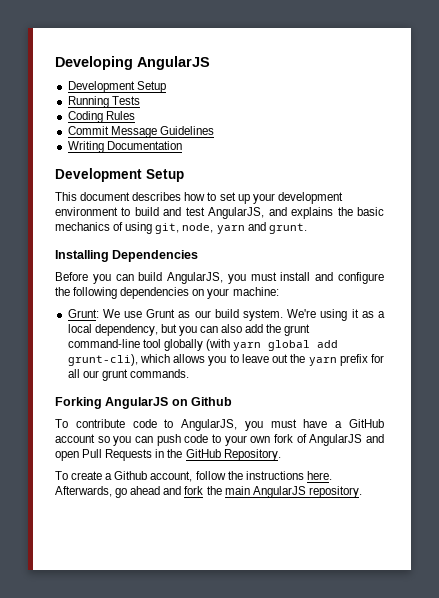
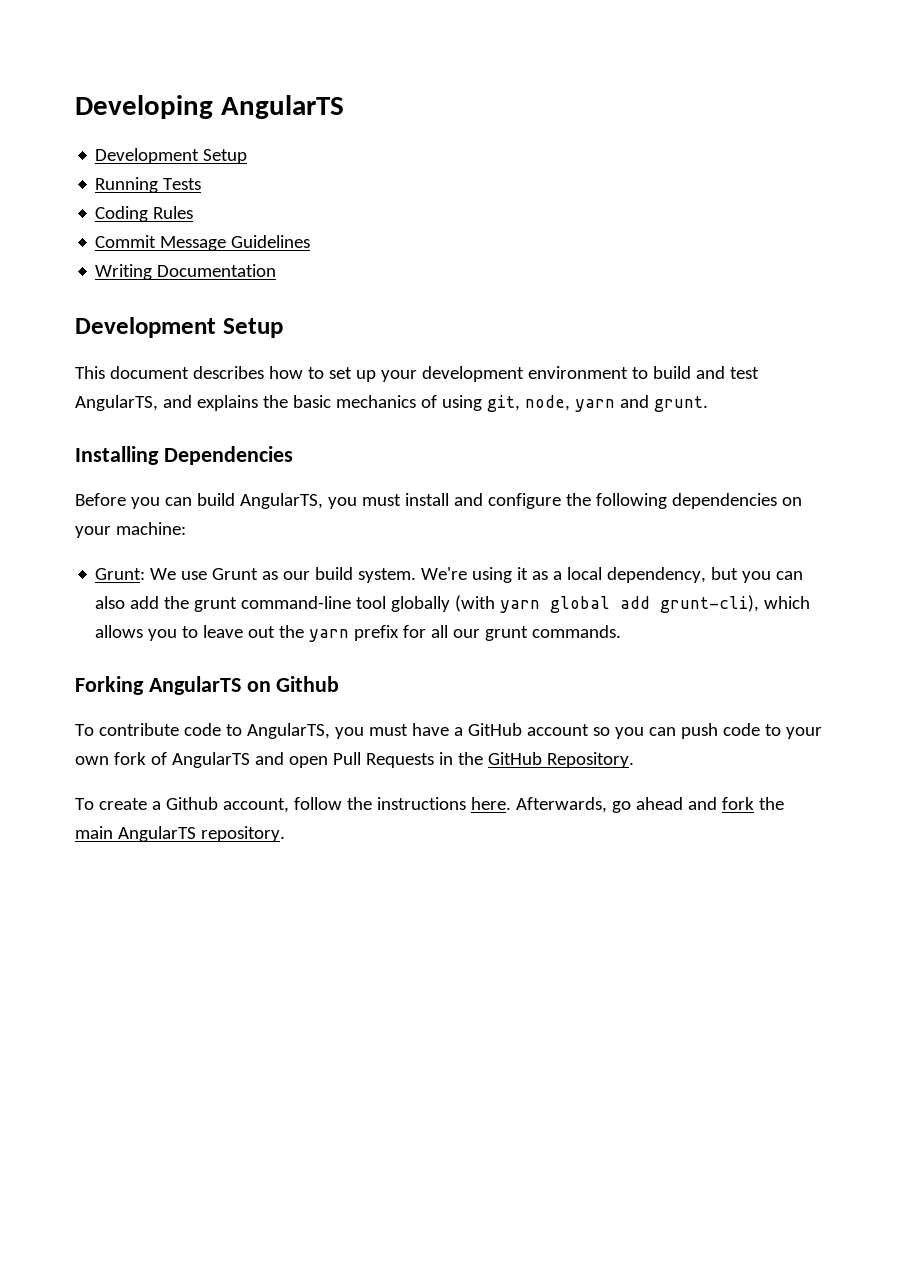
[137,56,210,70] AngularJS -> [220,95,344,119] AngularTS
[208,207,265,219] AngularJS, -> [75,395,158,411] AngularTS,
[167,272,224,284] AngularJS, -> [239,493,323,509] AngularTS,
[105,397,169,409] AngularJS -> [148,676,241,695] AngularTS
[181,419,238,431] AngularJS, -> [246,723,330,739] AngularTS,
[309,434,363,446] AngularJS -> [171,752,250,768] AngularTS
[252,486,306,498] AngularJS -> [117,826,196,842] AngularTS

